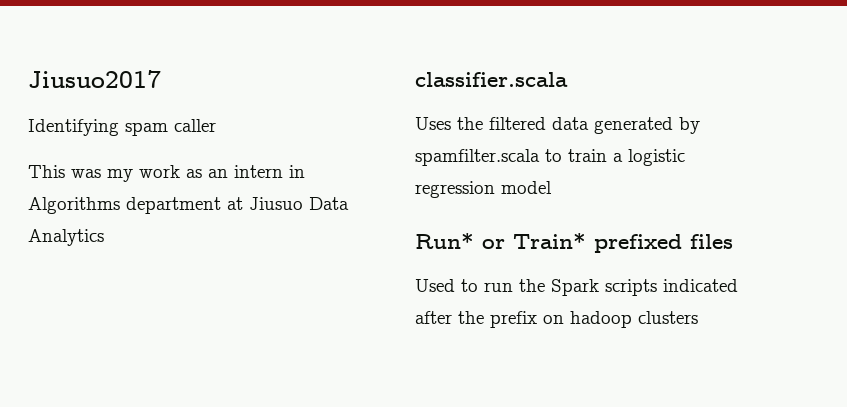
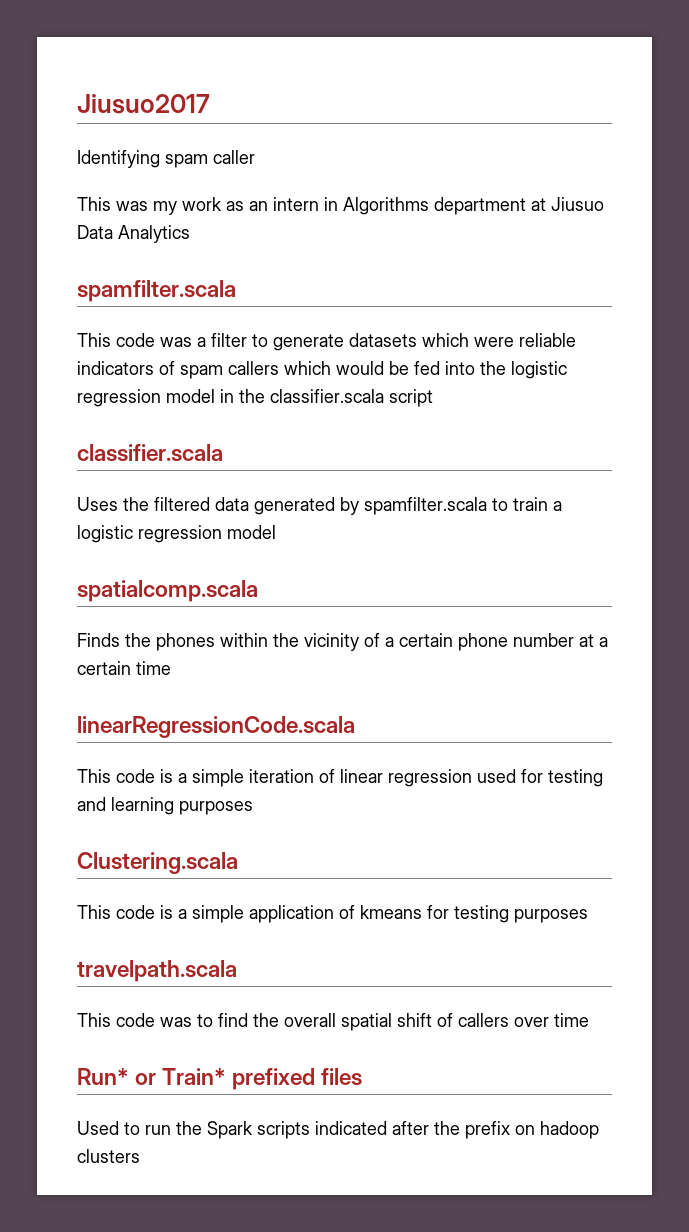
(104, 237) none -> [77,280,236,302] [77,333,576,351] [77,361,567,379] [77,389,433,407] // spamfilter.scala // This code was a filter to generate datasets which were reliable indicators of spam callers which would be fed into the logistic regression model in the classifier.scala script
(552, 187) none -> [77,580,258,602] [77,633,608,651] [77,661,171,675] [77,716,355,738] [77,769,603,787] [77,797,253,815] [77,852,238,874] [77,905,588,923] [77,960,237,982] [77,1013,589,1031] // spatialcomp.scala // Finds the phones within the vicinity of a certain phone number at a certain time // linearRegressionCode.scala // This code is a simple iteration of linear regression used for testing and learning purposes // Clustering.scala // This code is a simple application of kmeans for testing purposes // travelpath.scala // This code was to find the overall spatial shift of callers over time

